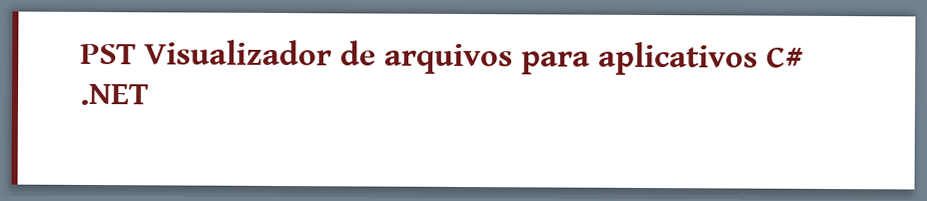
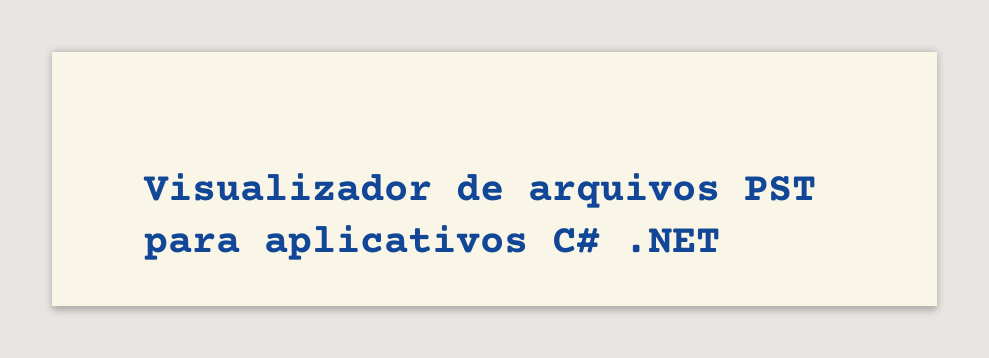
[80,43,136,65] PST -> (143, 187) none
(513, 59) none -> [744,176,816,201] PST

